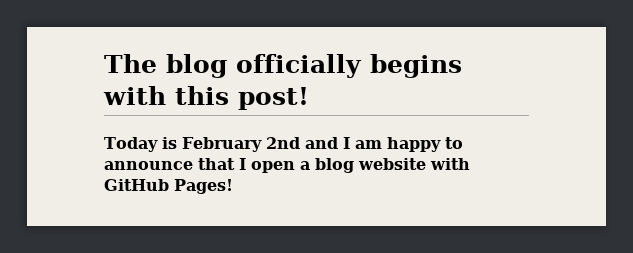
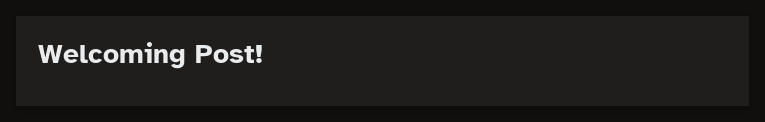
[104,54,462,78] [103,86,309,110] [104,137,463,152] [104,158,470,173] [104,179,233,194] The blog officially begins with this post! // Today is February 2nd and I am happy to announce that I open a blog website with GitHub Pages! -> [38,42,263,69] Welcoming Post!

